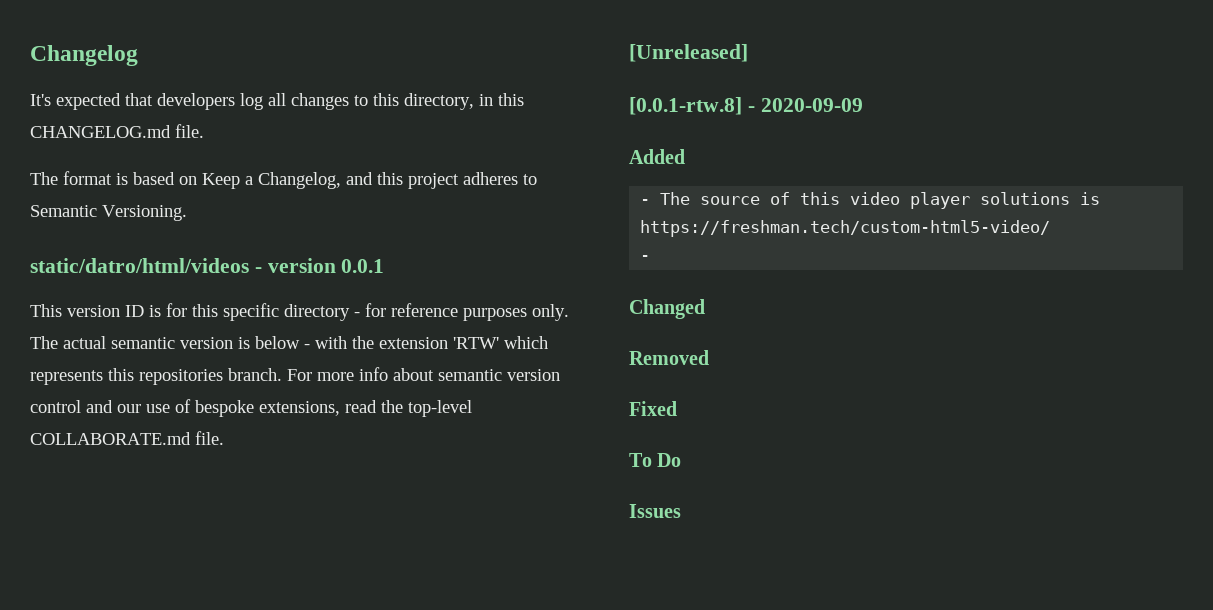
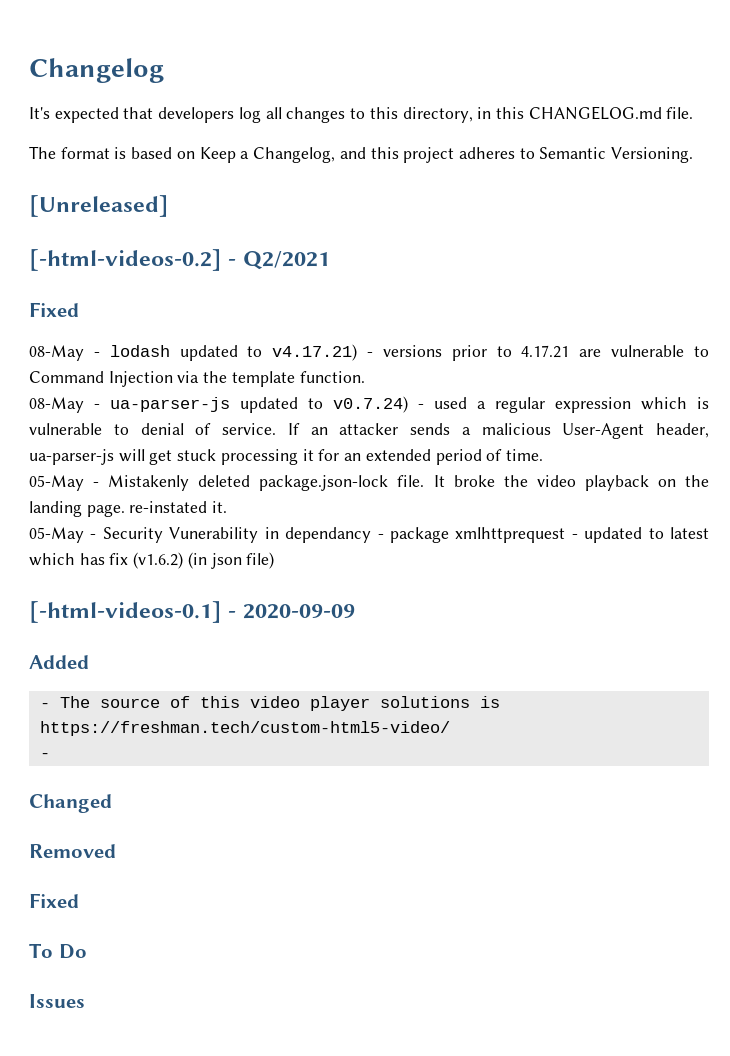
[30,258,385,273] [30,303,569,321] [30,336,548,349] [30,367,560,385] [30,399,472,417] [30,431,224,445] [629,44,748,62] [629,97,742,115] static/datro/html/videos - version 0.0.1 // This version ID is for this specific directory - for reference purposes only. The actual semantic version is below - with the extension 'RTW' which represents this repositories branch. For more info about semantic version control and our use of bespoke extensions, read the top-level COLLABORATE.md file. // [Unreleased] // [0.0.1-rtw.8] -> [29,195,169,217] [29,249,330,271] [29,302,79,317] [29,344,709,361] [29,371,365,387] [29,396,709,413] [29,423,709,439] [29,449,543,465] [29,475,710,491] [29,501,228,517] [29,527,709,543] [29,552,275,569] [29,601,222,623] [Unreleased] // [-html-videos-0.2] - Q2/2021 // Fixed // 08-May - lodash updated to v4.17.21) - versions prior to 4.17.21 are vulnerable to Command Injection via the template function. // 08-May - ua-parser-js updated to v0.7.24) - used a regular expression which is vulnerable to denial of service. If an attacker sends a malicious User-Agent header, ua-parser-js will get stuck processing it for an extended period of time. // 05-May - Mistakenly deleted package.json-lock file. It broke the video playback on the landing page. re-instated it. // 05-May - Security Vunerability in dependancy - package xmlhttprequest - updated to latest which has fix (v1.6.2) (in json file) // [-html-videos-0.1]

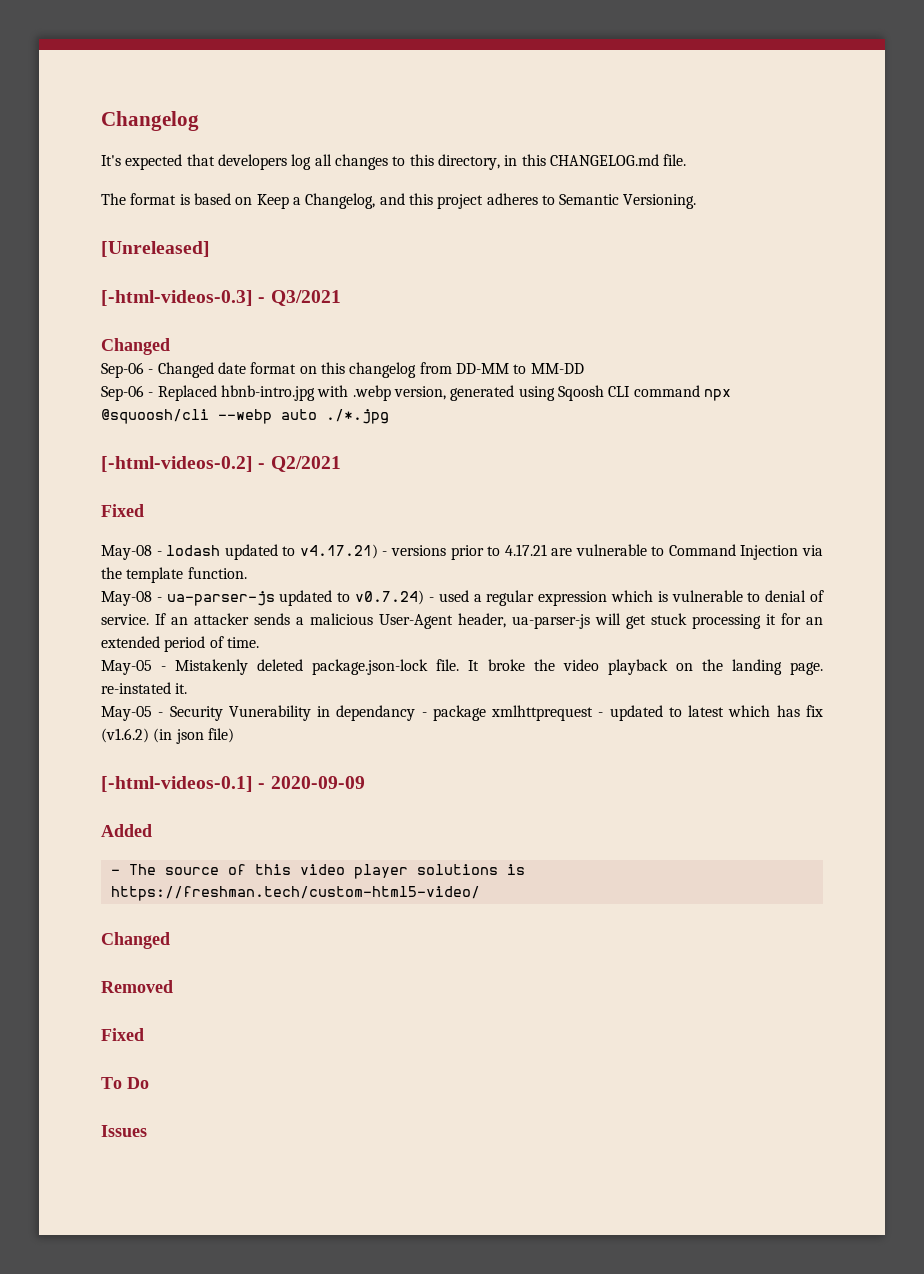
(169, 206) none -> [101,290,341,306] [101,338,170,355] [101,362,584,378] [101,385,731,401] [101,409,389,424] // [-html-videos-0.3] - Q3/2021 // Changed // Sep-06 - Changed date format on this changelog from DD-MM to MM-DD // Sep-06 - Replaced hbnb-intro.jpg with .webp version, generated using Sqoosh CLI command npx @squoosh/cli --webp auto ./*.jpg
[29,345,84,361] 08-May -> [101,545,152,560] May-08
[29,397,84,413] 08-May -> [101,591,152,606] May-08
[29,475,84,491] 05-May -> [101,660,152,675] May-05
[29,527,84,543] 05-May -> [101,706,152,721] May-05
[39,753,50,758] // - -> (480, 893) none

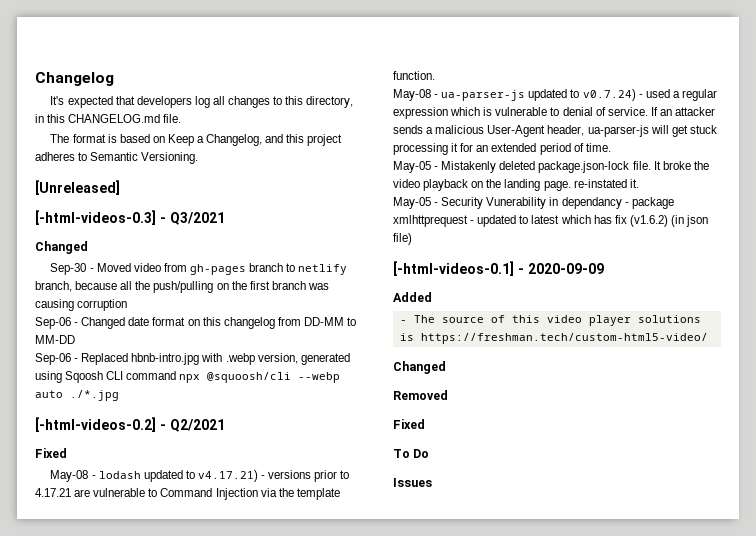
(170, 346) none -> [50,263,348,275] [35,281,329,293] [35,299,128,311] // Sep-30 - Moved video from gh-pages branch to netlify branch, because all the push/pulling on the first branch was causing corruption

